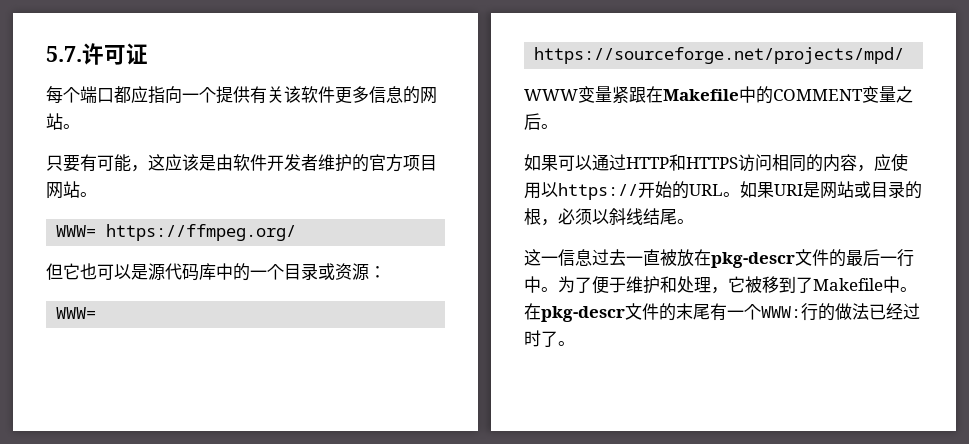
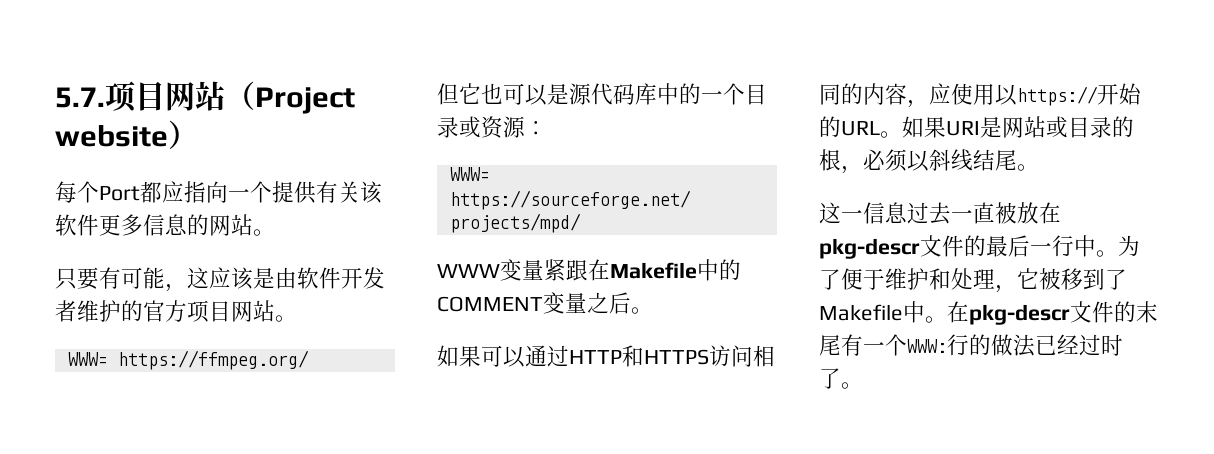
[82,43,148,65] 许可证 -> [105,81,355,114] [55,120,198,149] 项目网站（Project website）
[80,86,114,103] 端口 -> [99,186,140,201] Port

